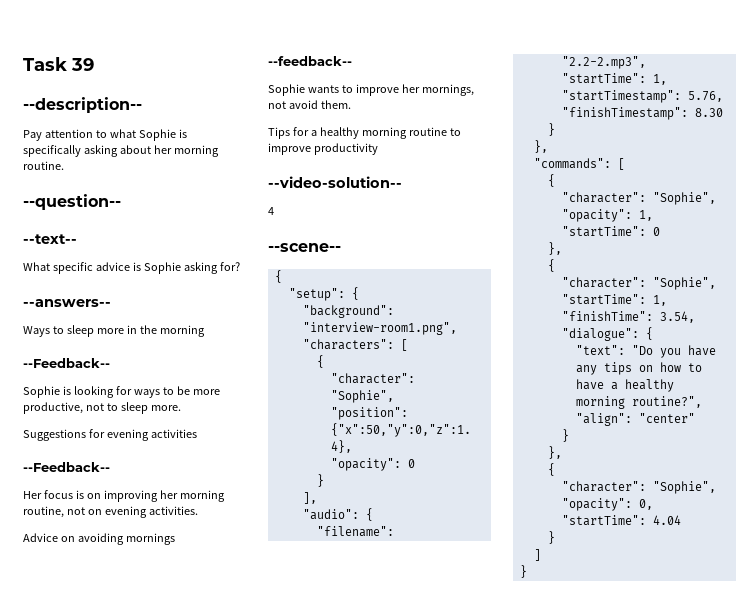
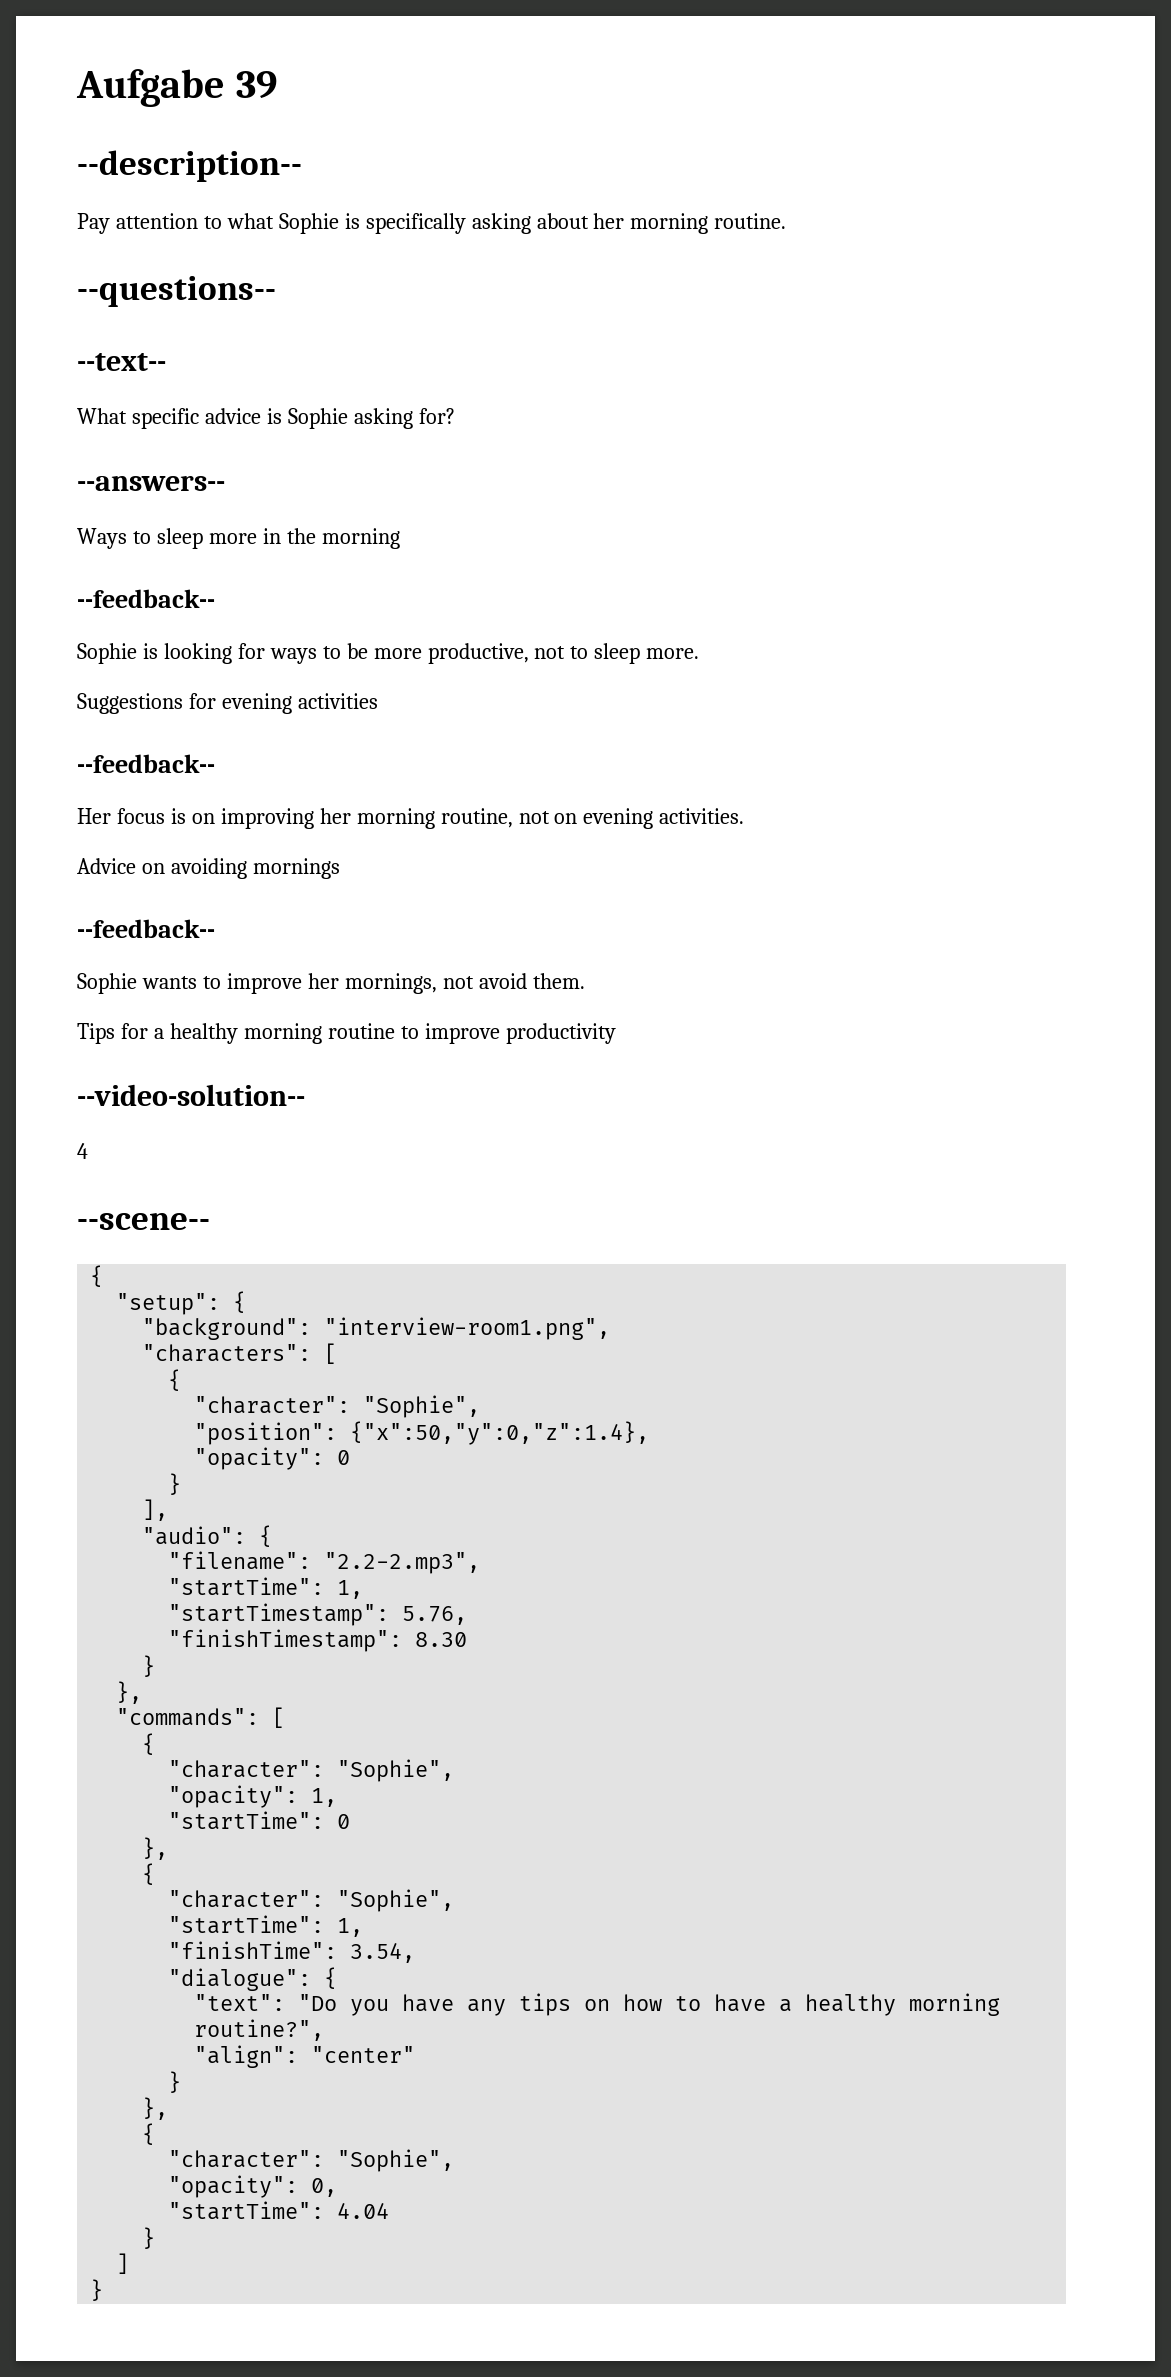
[23,57,67,71] Task -> [76,69,225,107] Aufgabe
[23,194,121,210] --question-- -> [77,276,276,307] --questions--
[23,358,110,368] --Feedback-- -> [77,589,215,608] --feedback--
[23,462,110,472] --Feedback-- -> [77,754,215,773] --feedback--

